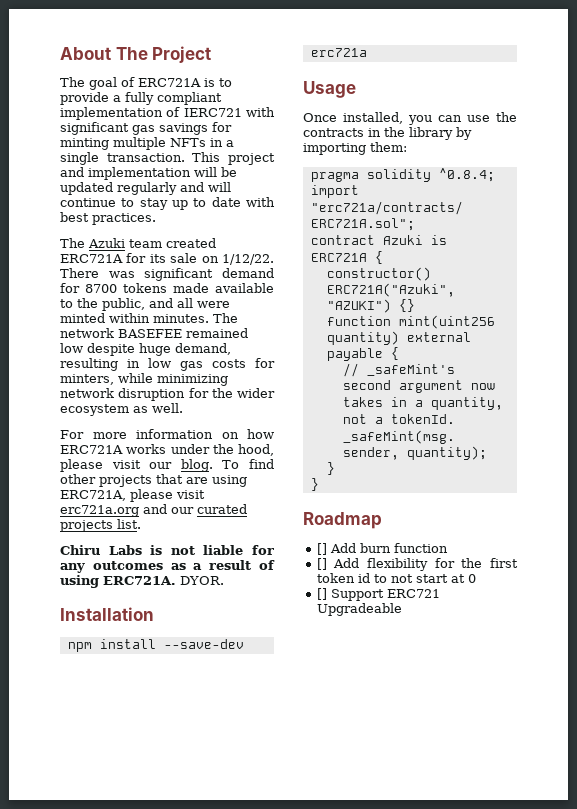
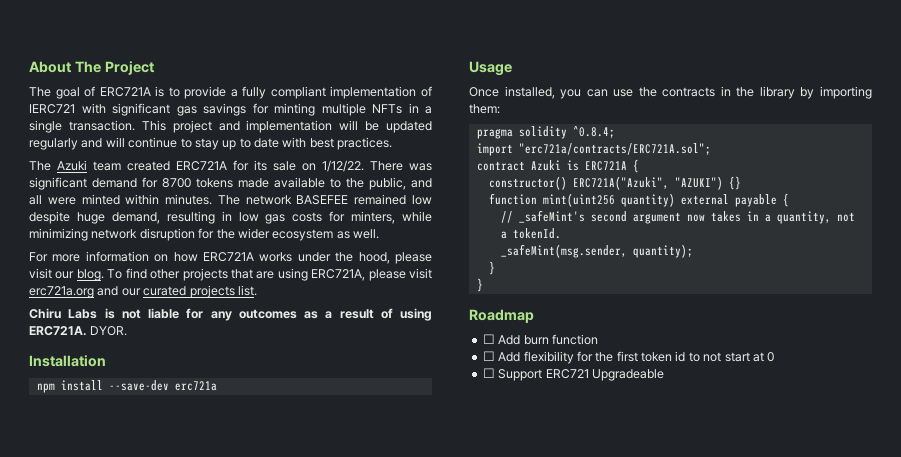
[316,543,327,555] [] -> [482,334,495,344] ☐
[316,558,327,570] [] -> [482,351,495,361] ☐
[316,588,327,600] [] -> [482,368,495,378] ☐

